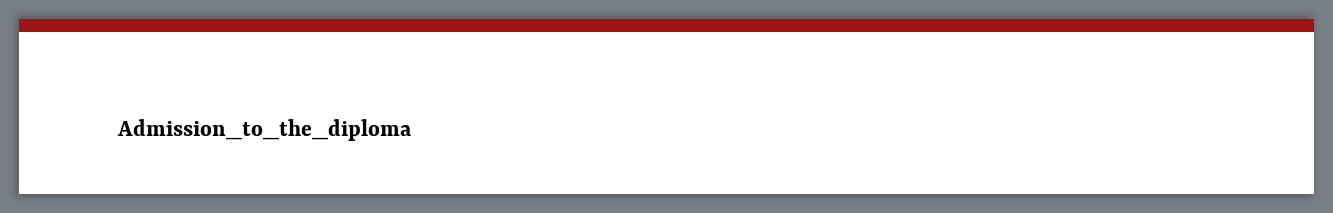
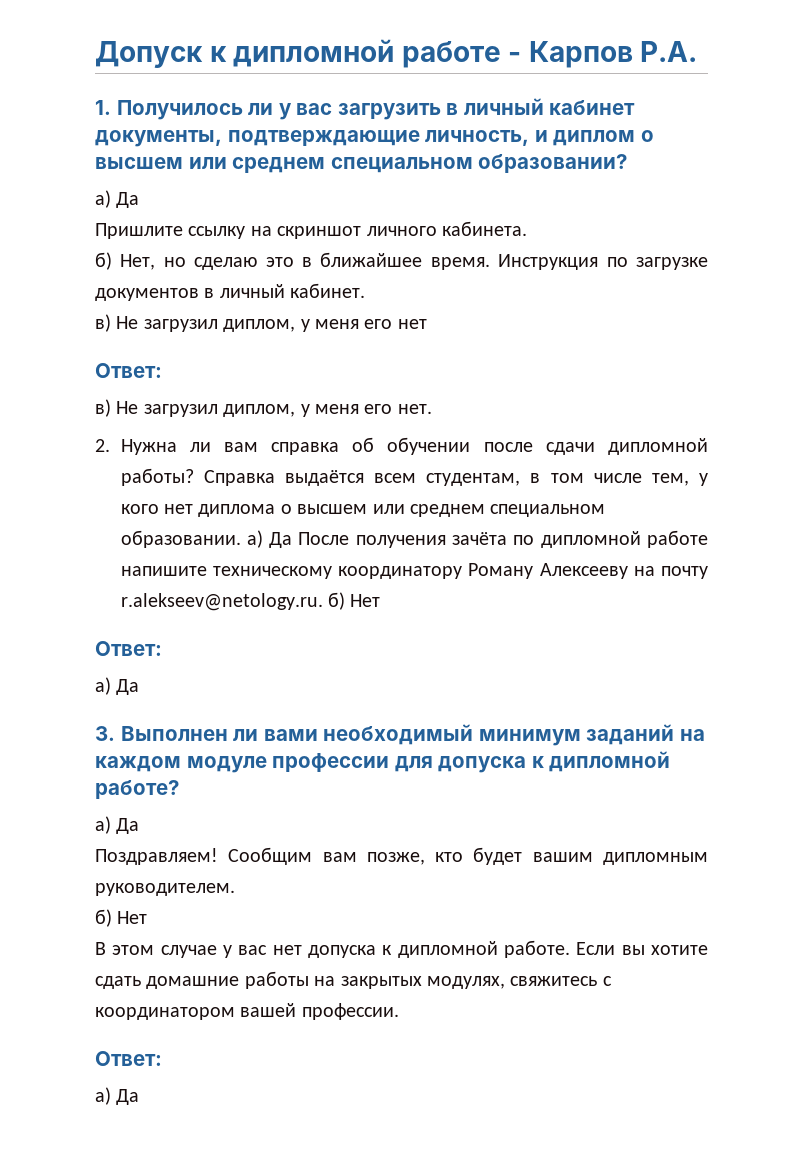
[117,119,412,141] Admission_to_the_diploma -> [95,39,698,68] [95,98,636,120] [95,130,654,147] [95,154,628,173] [95,190,140,208] [95,221,527,239] [95,252,708,270] [95,283,366,301] [95,314,427,332] [95,363,162,378] [95,399,432,417] [95,437,708,455] [120,468,708,486] [120,504,606,517] [120,530,708,548] [120,563,708,579] [120,592,381,611] [95,641,162,656] [95,677,140,695] [95,724,705,746] [95,751,671,773] [95,780,179,799] [95,816,140,834] [95,847,708,865] [95,883,235,896] [95,909,148,927] [95,940,708,958] [95,971,612,989] [95,1003,399,1020] [95,1051,162,1066] [95,1087,140,1105] Допуск к дипломной работе - Карпов Р.А. // 1. Получилось ли у вас загрузить в личный кабинет документы, подтверждающие личность, и диплом о высшем или среднем специальном образовании? // а) Да // Пришлите ссылку на скриншот личного кабинета. // б) Нет, но сделаю это в ближайшее время. Инструкция по загрузке документов в личный кабинет. // в) Не загрузил диплом, у меня его нет // Ответ: // в) Не загрузил диплом, у меня его нет. // 2. Нужна ли вам справка об обучении после сдачи дипломной работы? Справка выдаётся всем студентам, в том числе тем, у кого нет диплома о высшем или среднем специальном образовании. а) Да После получения зачёта по дипломной работе напишите техническому координатору Роману Алексееву на почту r.alekseev@netology.ru. б) Нет // Ответ: // а) Да // 3. Выполнен ли вами необходимый минимум заданий на каждом модуле профессии для допуска к дипломной работе? // а) Да // Поздравляем! Сообщим вам позже, кто будет вашим дипломным руководителем. // б) Нет // В этом случае у вас нет допуска к дипломной работе. Если вы хотите сдать домашние работы на закрытых модулях, свяжитесь с координатором вашей профессии. // Ответ: // а) Да

